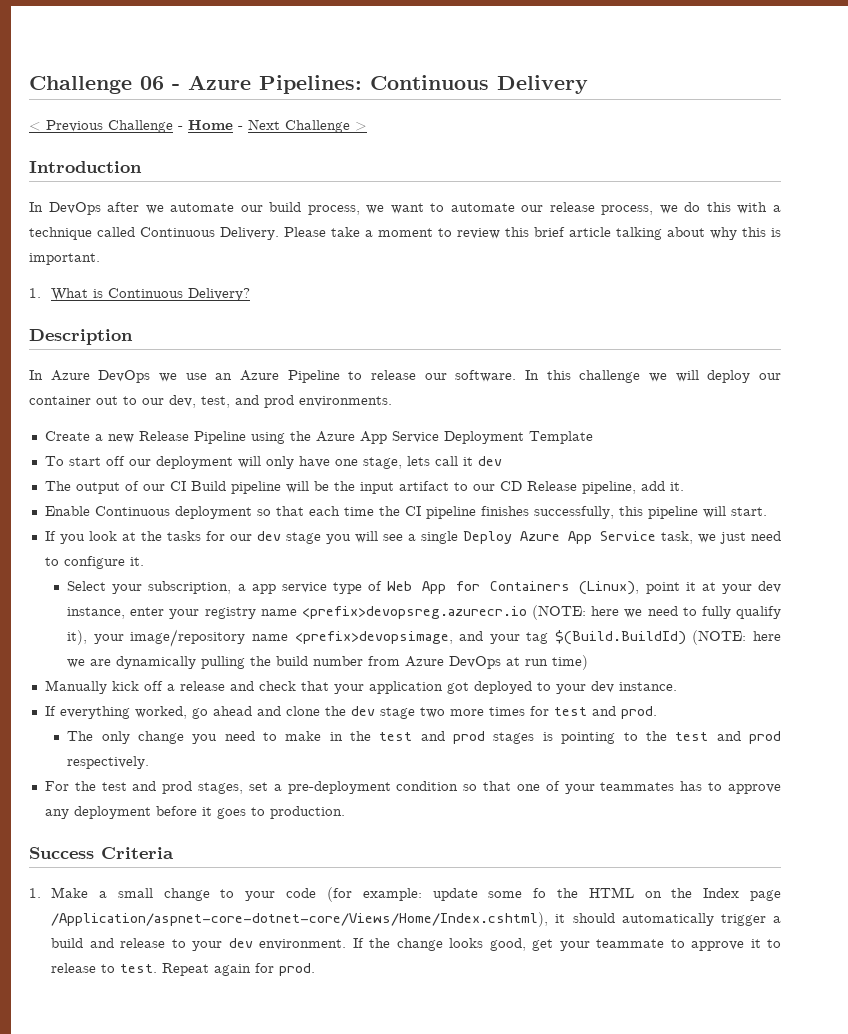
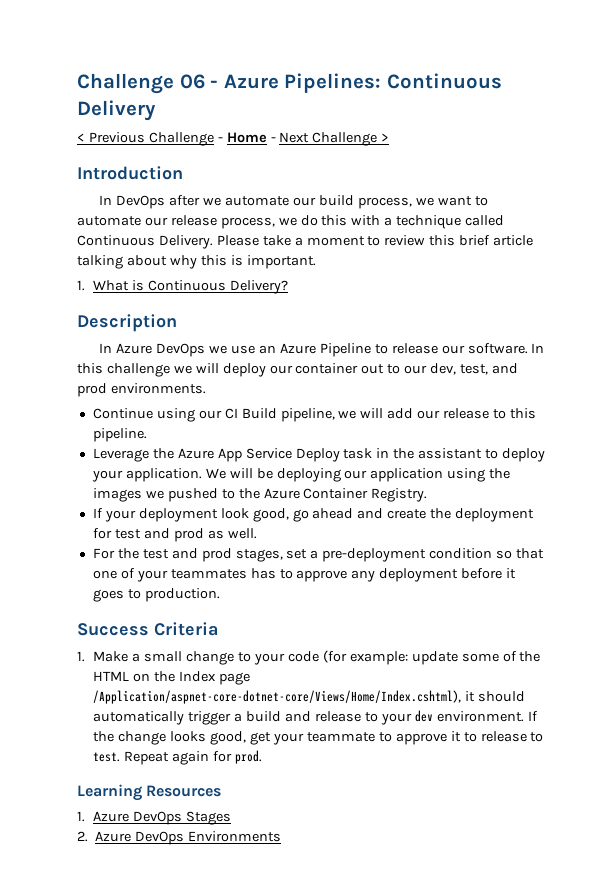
[44,431,593,444] [44,456,502,469] [44,481,684,494] [44,506,767,519] [44,531,781,544] [44,556,144,569] [67,581,781,595] [67,605,782,620] [67,629,781,647] [67,655,589,670] [44,680,677,694] [44,706,657,719] [67,731,782,744] [67,756,150,769] Create a new Release Pipeline using the Azure App Service Deployment Template // To start off our deployment will only have one stage, lets call it dev // The output of our CI Build pipeline will be the input artifact to our CD Release pipeline, add it. // Enable Continuous deployment so that each time the CI pipeline finishes successfully, this pipeline will start. // If you look at the tasks for our dev stage you will see a single Deploy Azure App Service task, we just need to configure it. // Select your subscription, a app service type of Web App for Containers (Linux), point it at your dev instance, enter your registry name <prefix>devopsreg.azurecr.io (NOTE: here we need to fully qualify it), your image/repository name <prefix>devopsimage, and your tag $(Build.BuildId) (NOTE: here we are dynamically pulling the build number from Azure DevOps at run time) // Manually kick off a release and check that your application got deployed to your dev instance. // If everything worked, go ahead and clone the dev stage two more times for test and prod. // The only change you need to make in the test and prod stages is pointing to the test and prod respectively. -> [92,408,536,422] [92,428,147,442] [92,448,546,462] [91,468,511,482] [92,488,428,502] [92,508,535,522] [92,528,257,542] Continue using our CI Build pipeline, we will add our release to this pipeline. // Leverage the Azure App Service Deploy task in the assistant to deploy your application. We will be deploying our application using the images we pushed to the Azure Container Registry. // If your deployment look good, go ahead and create the deployment for test and prod as well.
[533,888,547,898] fo -> [502,651,517,662] of
(316, 969) none -> [77,784,222,801] [77,811,232,825] [77,831,282,845] // Learning Resources // 1. Azure DevOps Stages // 2. Azure DevOps Environments

